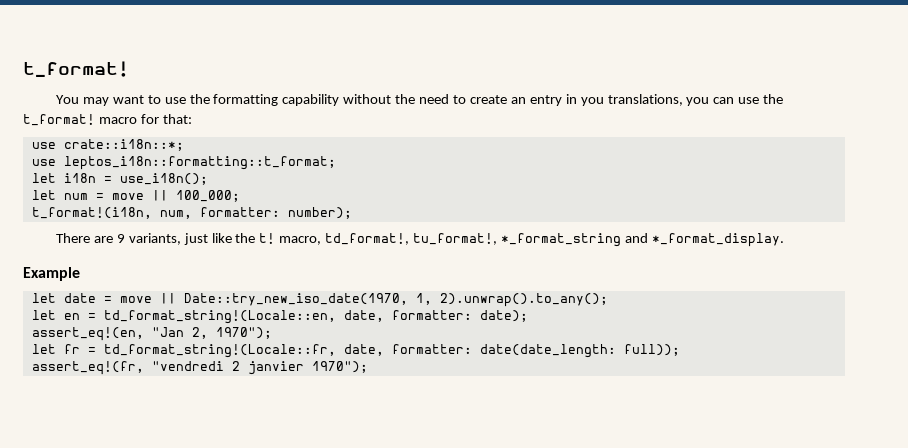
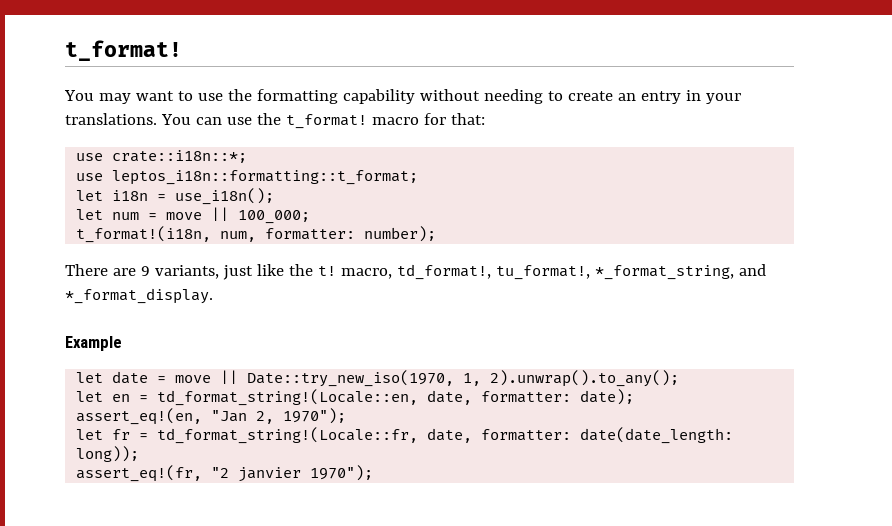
[395,94,450,104] the need -> [483,89,543,104] needing
[580,94,710,106] you translations, you -> [705,93,741,104] [65,113,191,125] your translations. You
[501,233,622,247] *_format_string -> [594,265,734,280] *_format_string,
[183,293,408,306] Date::try_new_iso_date(1970, -> [247,370,455,387] Date::try_new_iso(1970,
[623,344,680,356] full)); -> [76,446,140,462] long));
[151,361,240,371] "vendredi 2 -> [211,467,230,478] "2

